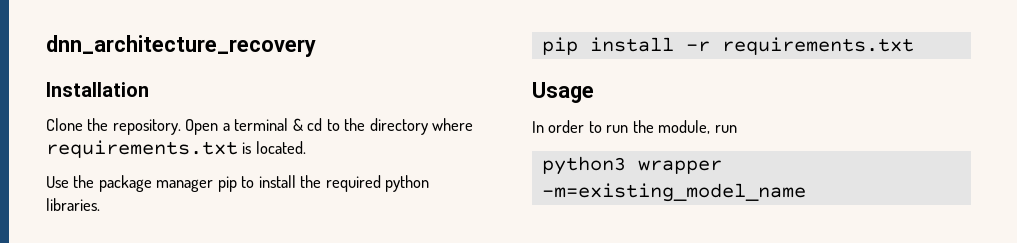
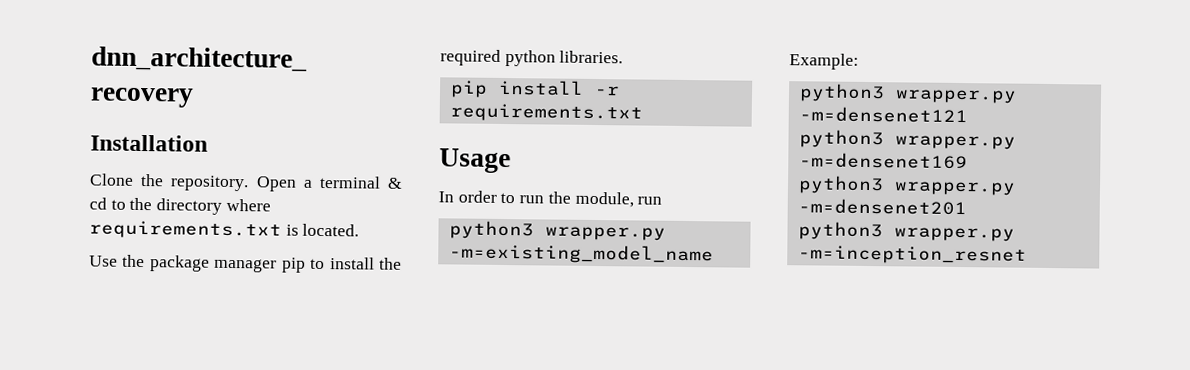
[637,160,722,174] wrapper -> [544,226,666,241] wrapper.py
(806, 192) none -> [789,53,859,70] [798,83,1017,104] [798,106,968,124] [798,129,1016,150] [798,152,968,170] [797,175,1016,196] [797,198,967,216] [797,221,1015,242] [797,245,1027,265] // Example: // python3 wrapper.py -m=densenet121 // python3 wrapper.py -m=densenet169 // python3 wrapper.py -m=densenet201 // python3 wrapper.py -m=inception_resnet

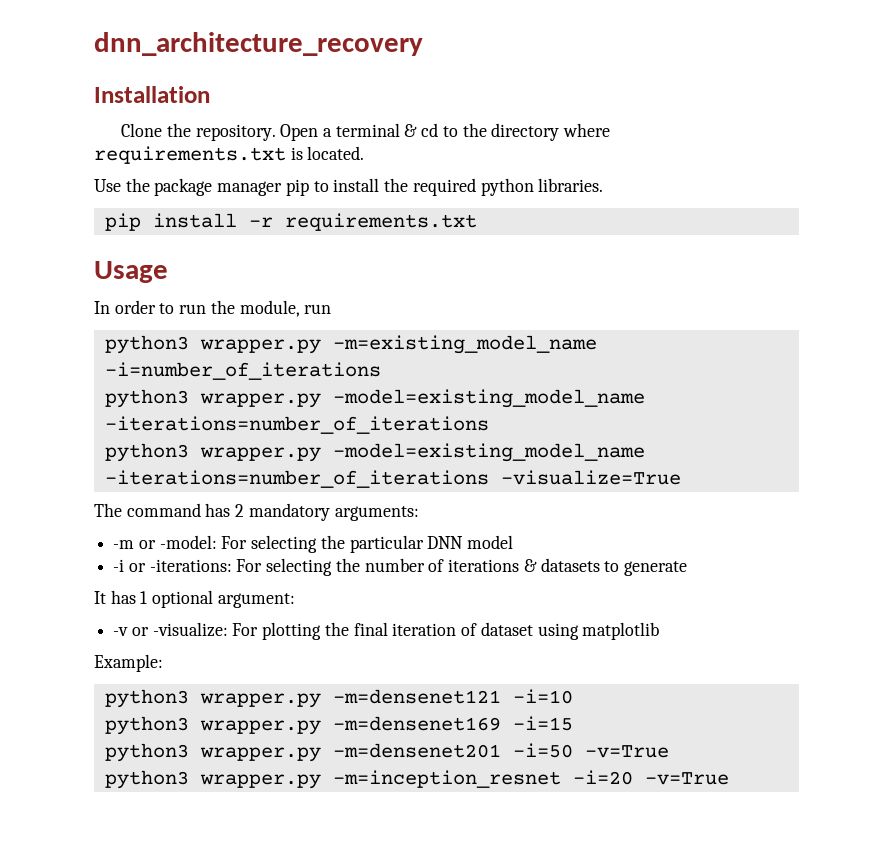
(714, 254) none -> [104,362,381,380] [104,389,645,408] [104,416,489,434] [104,443,645,462] [104,470,681,488] [94,503,419,521] [113,535,514,553] [113,558,687,576] [94,590,295,608] [113,622,660,640] -i=number_of_iterations // python3 wrapper.py -model=existing_model_name -iterations=number_of_iterations // python3 wrapper.py -model=existing_model_name -iterations=number_of_iterations -visualize=True // The command has 2 mandatory arguments: // -m or -model: For selecting the particular DNN model // -i or -iterations: For selecting the number of iterations & datasets to generate // It has 1 optional argument: // -v or -visualize: For plotting the final iteration of dataset using matplotlib
(968, 115) none -> [512,689,573,704] -i=10
(968, 161) none -> [512,716,573,731] -i=15
(967, 207) none -> [512,743,669,758] -i=50 -v=True
(1027, 255) none -> [572,770,729,785] -i=20 -v=True

